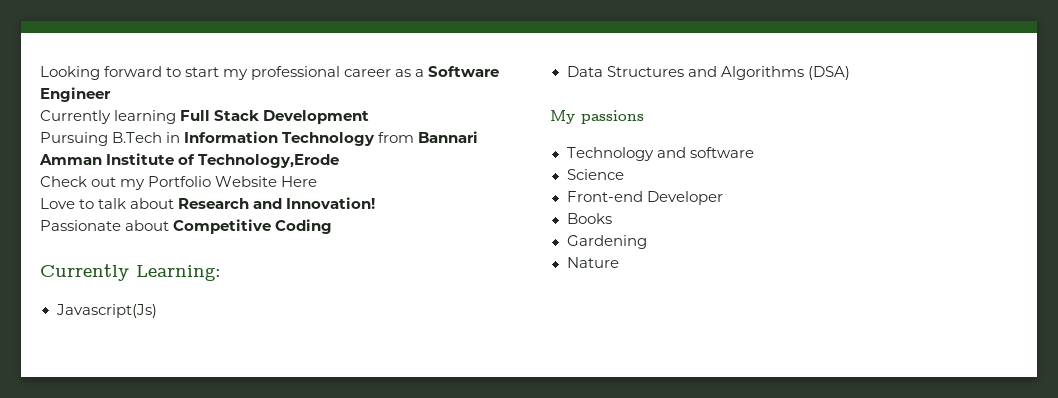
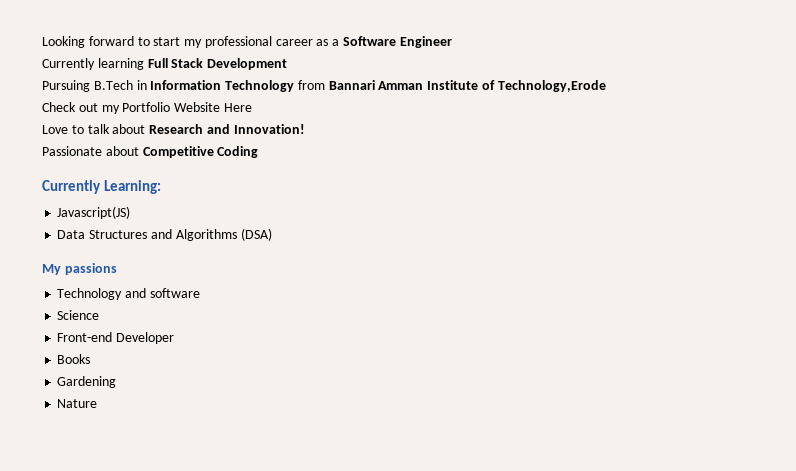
[55,304,157,318] Javascript(Js) -> [57,206,131,219] Javascript(JS)

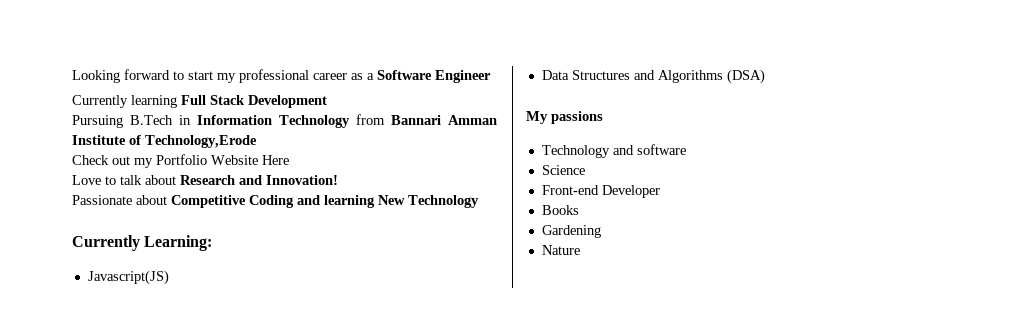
(259, 152) none -> [297,195,479,208] and learning New Technology

